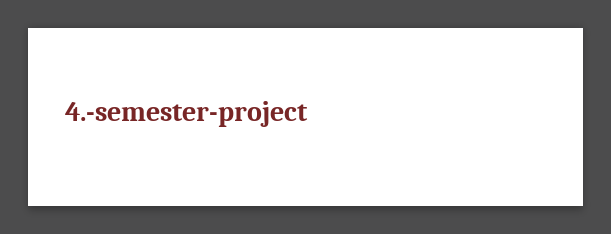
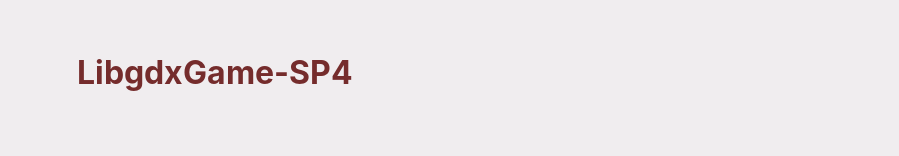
[65,101,308,127] 4.-semester-project -> [77,59,353,91] LibgdxGame-SP4

